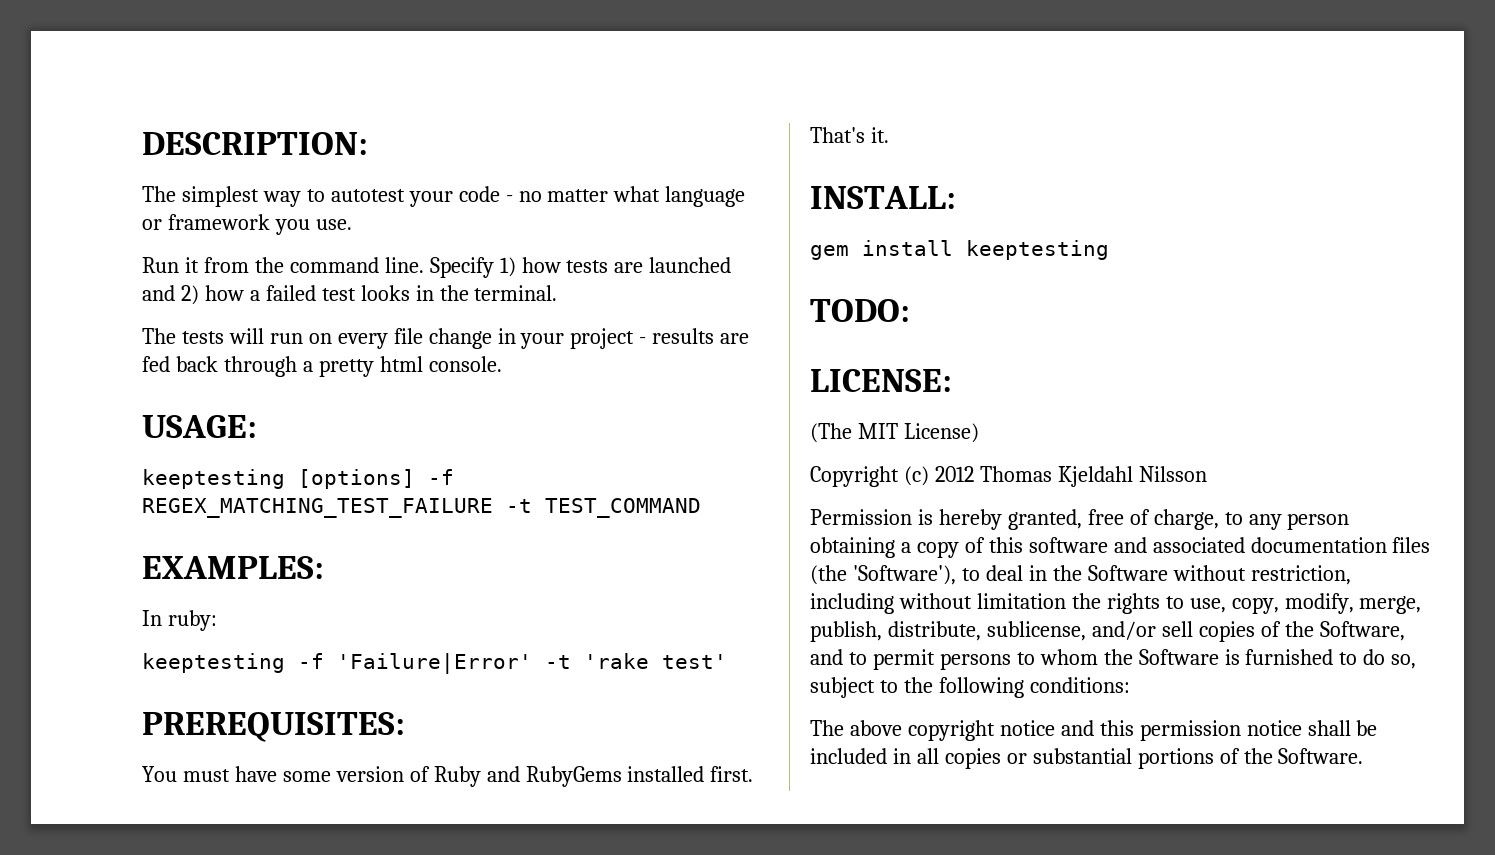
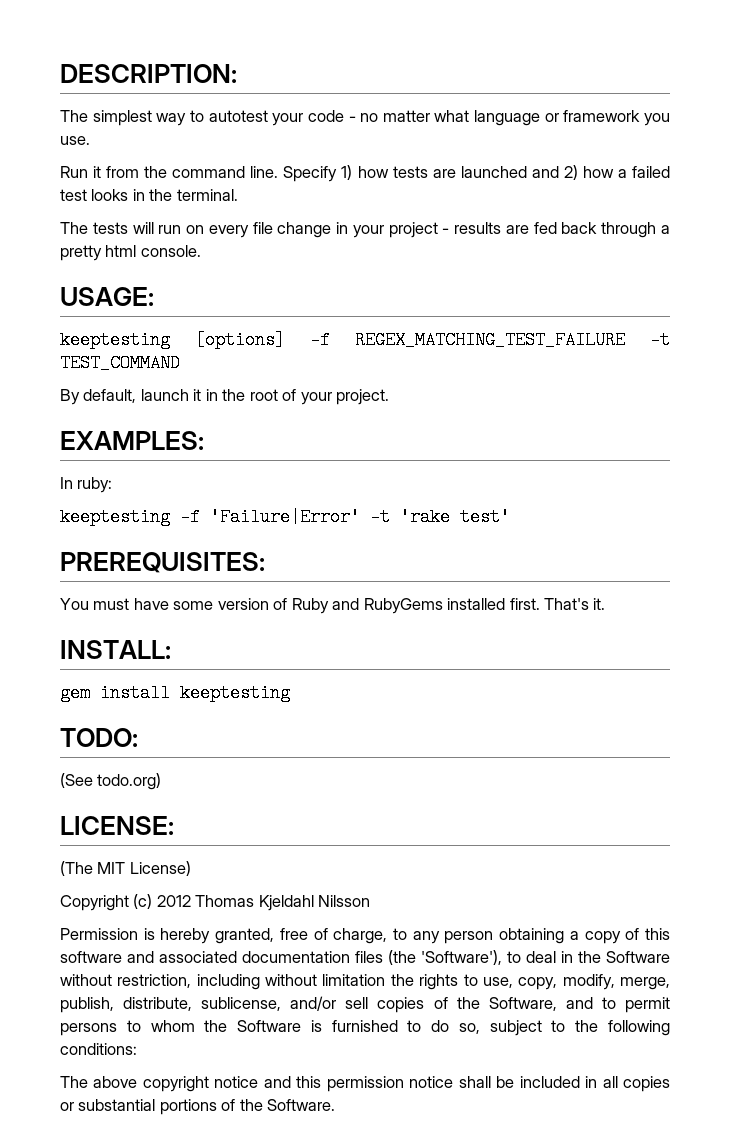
(701, 508) none -> [60,389,390,405] // By default, launch it in the root of your project.
(910, 310) none -> [60,773,162,790] // (See todo.org)

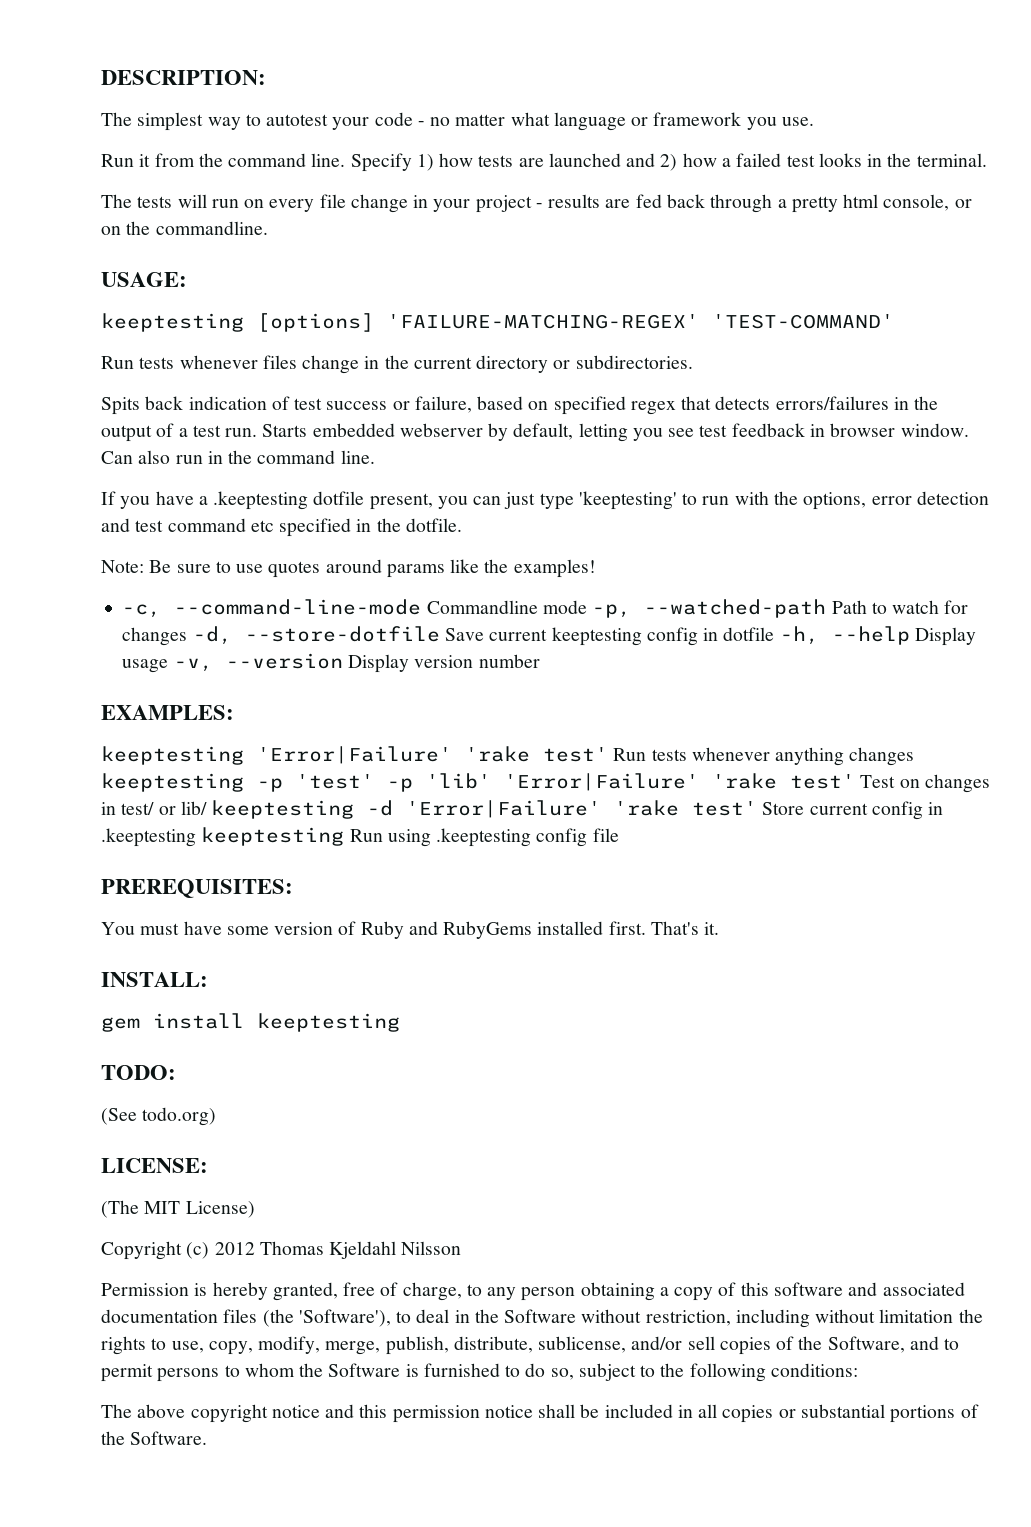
[140,245,201,257] [60,287,154,306] [60,331,670,349] [60,354,180,372] [60,389,390,405] console. // USAGE: // keeptesting [options] -f REGEX_MATCHING_TEST_FAILURE -t TEST_COMMAND // By default, launch it in the root of your project. -> [883,194,972,211] [101,221,268,235] [101,272,187,287] [101,313,894,332] [101,355,693,374] [101,396,939,415] [101,423,969,442] [101,450,375,464] [101,491,989,510] [101,518,462,537] [101,559,596,578] [122,599,969,618] [122,626,976,646] [122,653,540,673] console, or on the commandline. // USAGE: // keeptesting [options] 'FAILURE-MATCHING-REGEX' 'TEST-COMMAND' // Run tests whenever files change in the current directory or subdirectories. // Spits back indication of test success or failure, based on specified regex that detects errors/failures in the output of a test run. Starts embedded webserver by default, letting you see test feedback in browser window. Can also run in the command line. // If you have a .keeptesting dotfile present, you can just type 'keeptesting' to run with the options, error detection and test command etc specified in the dotfile. // Note: Be sure to use quotes around params like the examples! // -c, --command-line-mode Commandline mode -p, --watched-path Path to watch for changes -d, --store-dotfile Save current keeptesting config in dotfile -h, --help Display usage -v, --version Display version number
[60,477,113,493] [60,508,510,526] // In ruby: // keeptesting -f 'Failure|Error' -t 'rake test' -> [101,746,915,766] [101,773,990,793] [101,800,944,820] [101,827,619,847] // keeptesting 'Error|Failure' 'rake test' Run tests whenever anything changes keeptesting -p 'test' -p 'lib' 'Error|Failure' 'rake test' Test on changes in test/ or lib/ keeptesting -d 'Error|Failure' 'rake test' Store current config in .keeptesting keeptesting Run using .keeptesting config file

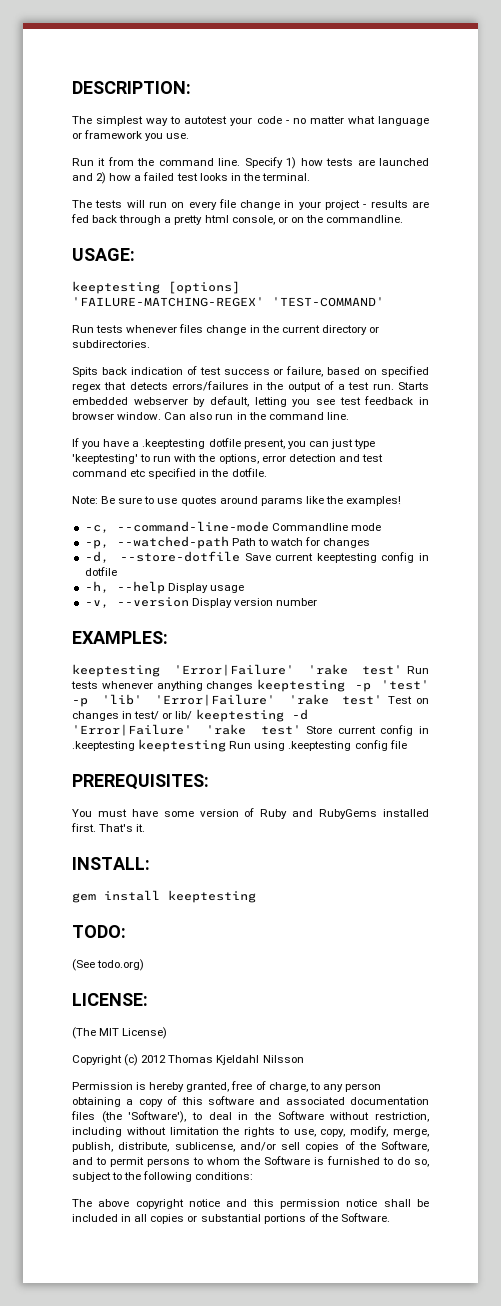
(587, 607) none -> (381, 527) //
(188, 636) none -> (371, 543) //
(775, 634) none -> (117, 571) //
(169, 666) none -> (244, 589) //

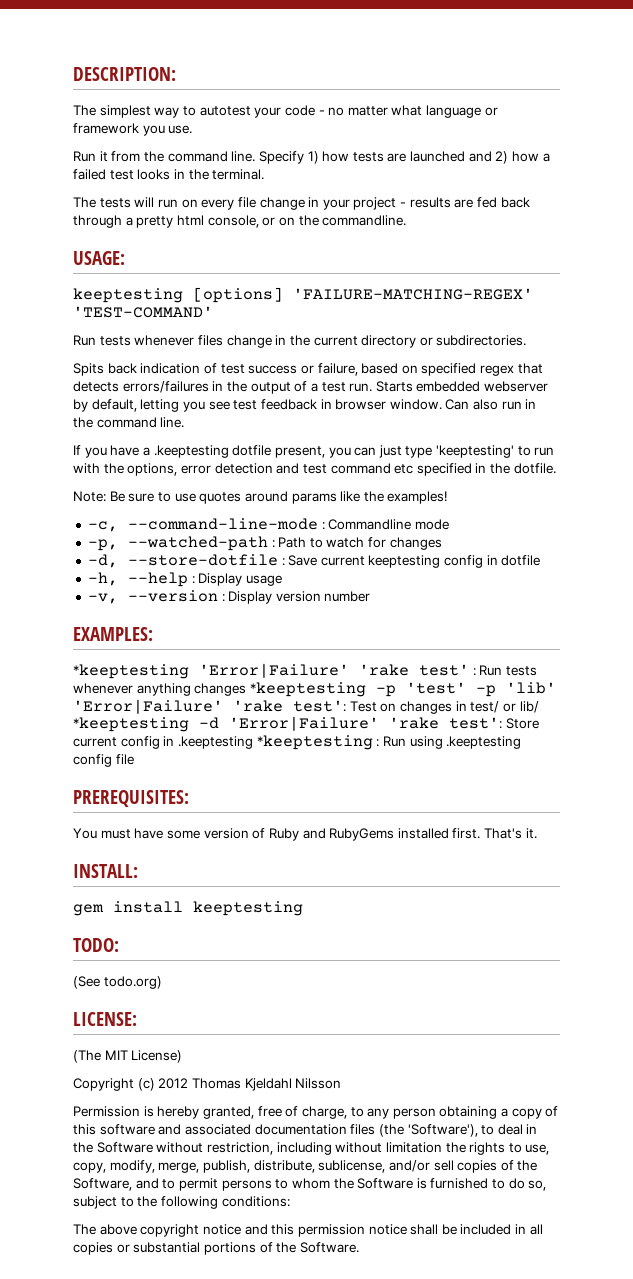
(269, 526) none -> [321,522,325,530] :
(229, 542) none -> [271,540,275,548] :
(241, 556) none -> [281,558,285,566] :
(165, 587) none -> [191,576,195,584] :
(189, 602) none -> [221,594,225,602] :
[72,664,402,677] keeptesting 'Error|Failure' 'rake test' -> [73,663,476,679] *keeptesting 'Error|Failure' 'rake test' :
[257,679,346,692] keeptesting -> [249,682,366,697] *keeptesting
[342,695,383,705] test' -> [293,700,346,712] test':
[195,709,284,722] keeptesting -> [73,717,189,732] *keeptesting
[260,725,301,735] test' -> [449,717,502,729] test':
[138,739,227,752] keeptesting -> [256,735,380,750] *keeptesting :

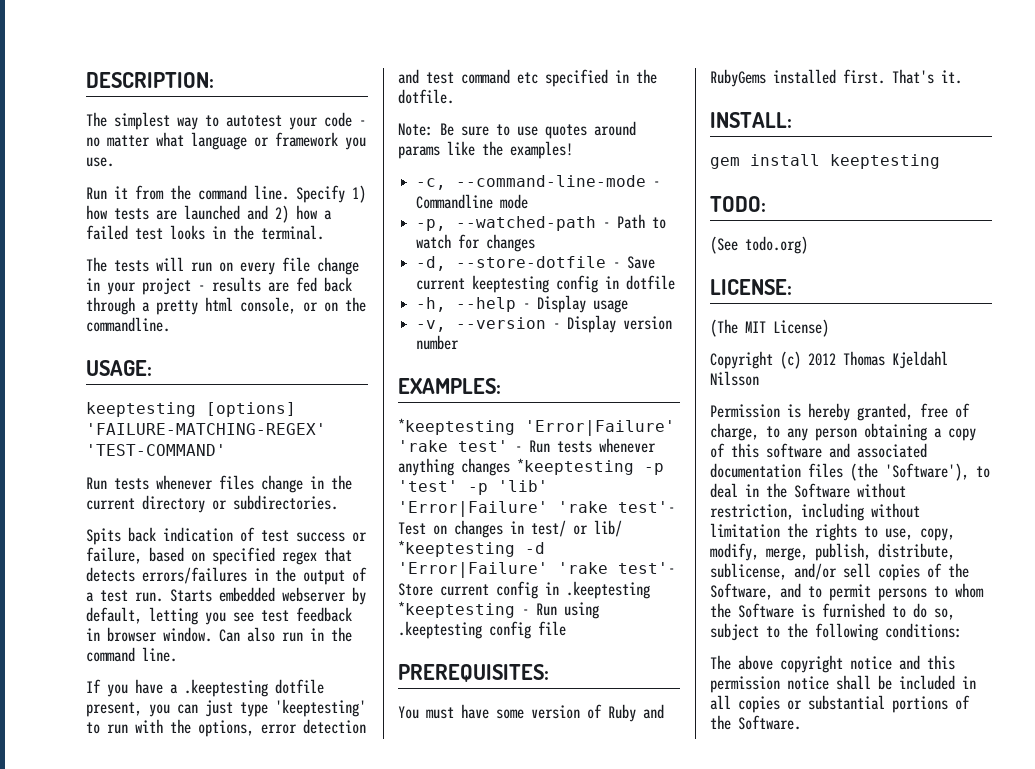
[321,522,325,530] : -> [653,181,661,187] -
[271,540,275,548] : -> [603,222,611,228] -
[281,558,285,566] : -> [613,262,621,268] -
[191,576,195,584] : -> [523,303,531,309] -
[221,594,225,602] : -> [553,323,561,329] -
[472,668,476,676] : -> [515,446,522,452] -
[293,700,346,712] test': -> [618,501,675,513] test'-
[449,717,502,729] test': -> [618,562,675,574] test'-
[376,739,380,747] : -> [522,609,529,615] -

